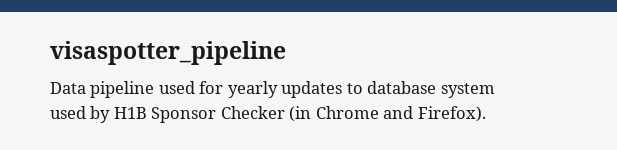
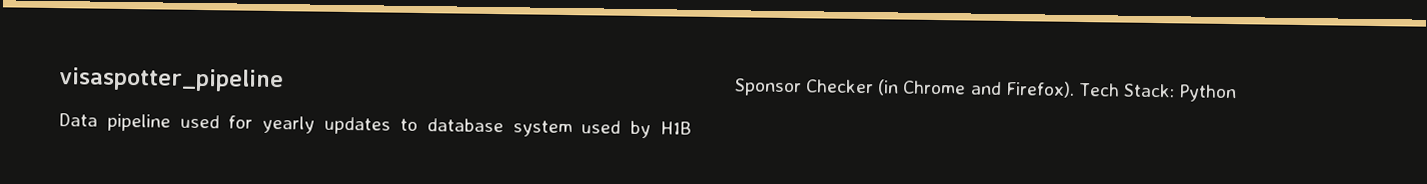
(486, 114) none -> [1077,82,1238,103] Tech Stack: Python

